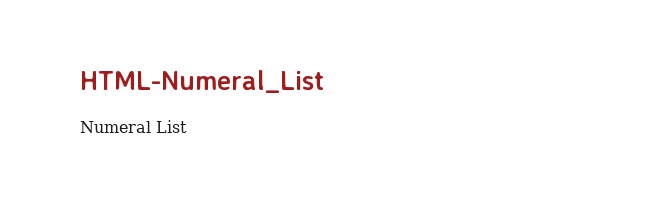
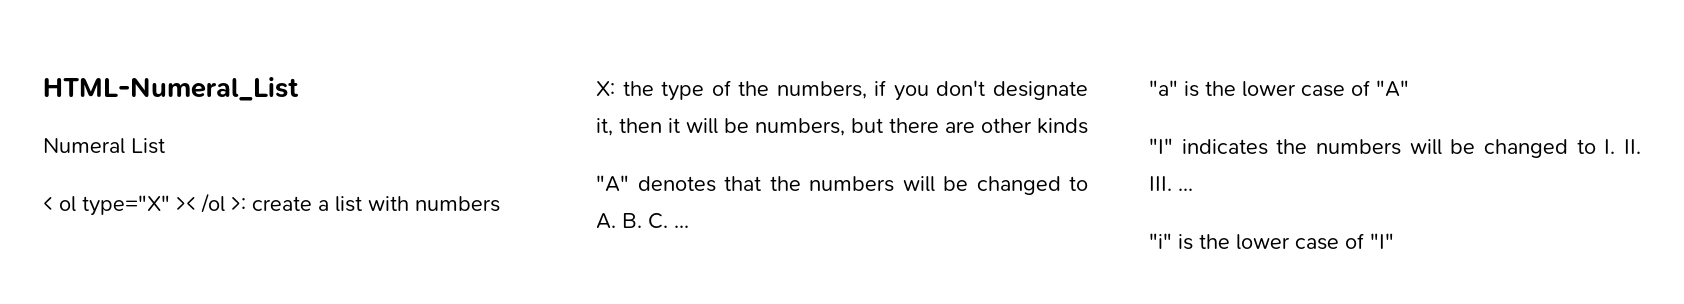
(187, 126) none -> [43,193,500,216] [596,80,1088,101] [596,118,1088,136] [596,175,1088,195] [596,213,689,229] [1149,80,1409,97] [1149,138,1641,158] [1149,176,1193,191] [1149,233,1394,250] // < ol type="X" >< /ol >: create a list with numbers // X: the type of the numbers, if you don't designate it, then it will be numbers, but there are other kinds // "A" denotes that the numbers will be changed to A. B. C. ... // "a" is the lower case of "A" // "I" indicates the numbers will be changed to I. II. III. ... // "i" is the lower case of "I"

